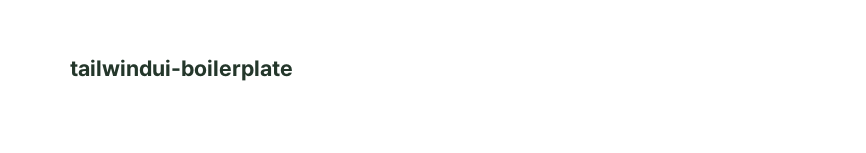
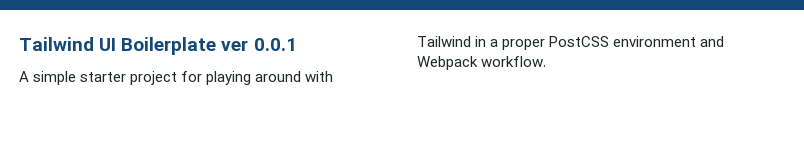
[70,59,293,81] tailwindui-boilerplate -> [19,37,297,55] [19,71,334,85] [417,36,725,50] [417,56,547,70] Tailwind UI Boilerplate ver 0.0.1 // A simple starter project for playing around with Tailwind in a proper PostCSS environment and Webpack workflow.

